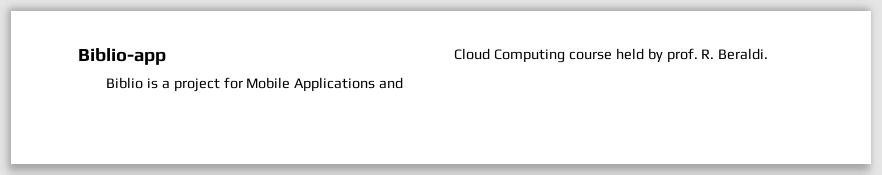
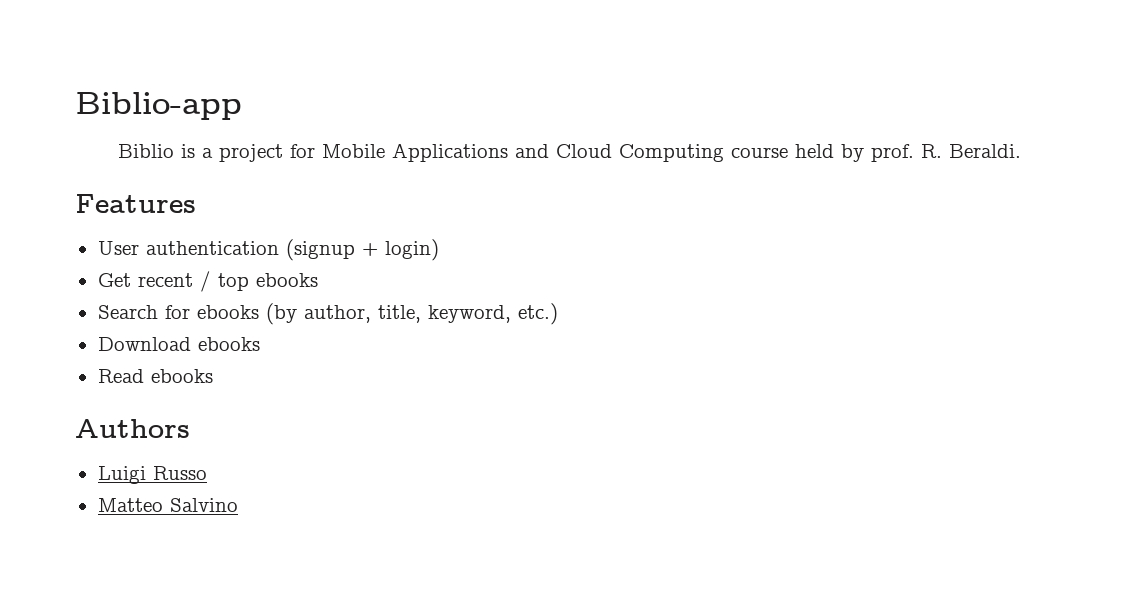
(769, 54) none -> [75,194,196,213] [97,239,439,261] [97,271,318,292] [97,303,558,325] [97,337,260,351] [97,369,213,383] [75,419,190,438] [97,466,207,484] [97,498,238,512] // Features // User authentication (signup + login) // Get recent / top ebooks // Search for ebooks (by author, title, keyword, etc.) // Download ebooks // Read ebooks // Authors // Luigi Russo // Matteo Salvino

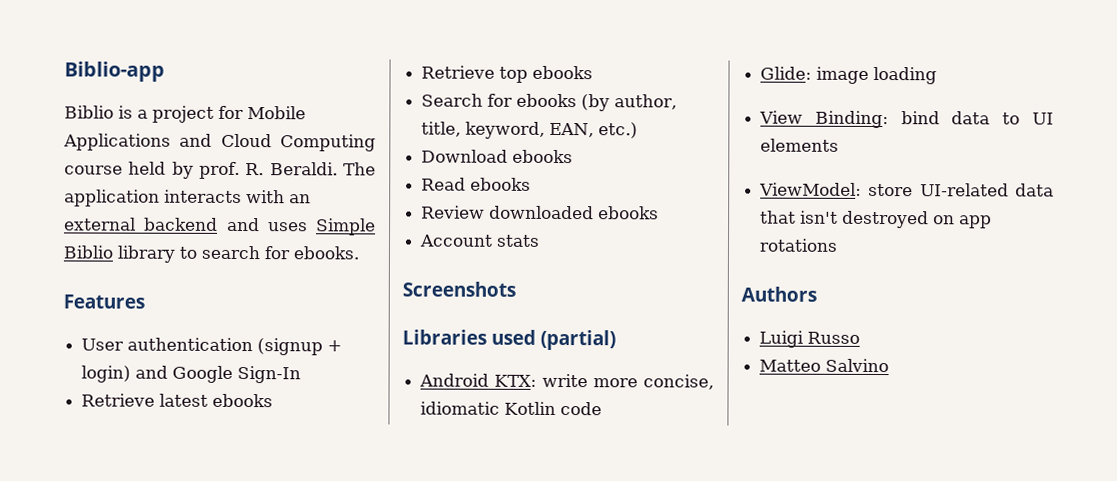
(1021, 151) none -> [343,162,376,176] [64,189,311,207] [64,217,376,236] [63,245,359,263] The application interacts with an external backend and uses Simple Biblio library to search for ebooks.
[97,271,211,292] // Get recent / -> [135,365,302,384] [81,393,274,408] [421,65,496,79] and Google Sign-In // Retrieve latest ebooks // Retrieve
(511, 314) none -> [549,122,595,138] EAN,
(213, 376) none -> [421,205,660,220] [419,234,541,247] [402,281,516,297] [402,329,616,351] [419,373,714,390] [420,401,603,416] [760,66,938,85] [759,110,1054,129] [760,138,840,152] [759,182,1054,197] [760,210,993,229] [759,238,839,252] // Review downloaded ebooks // Account stats // Screenshots // Libraries used (partial) // Android KTX: write more concise, idiomatic Kotlin code // Glide: image loading // View Binding: bind data to UI elements // ViewModel: store UI-related data that isn't destroyed on app rotations

